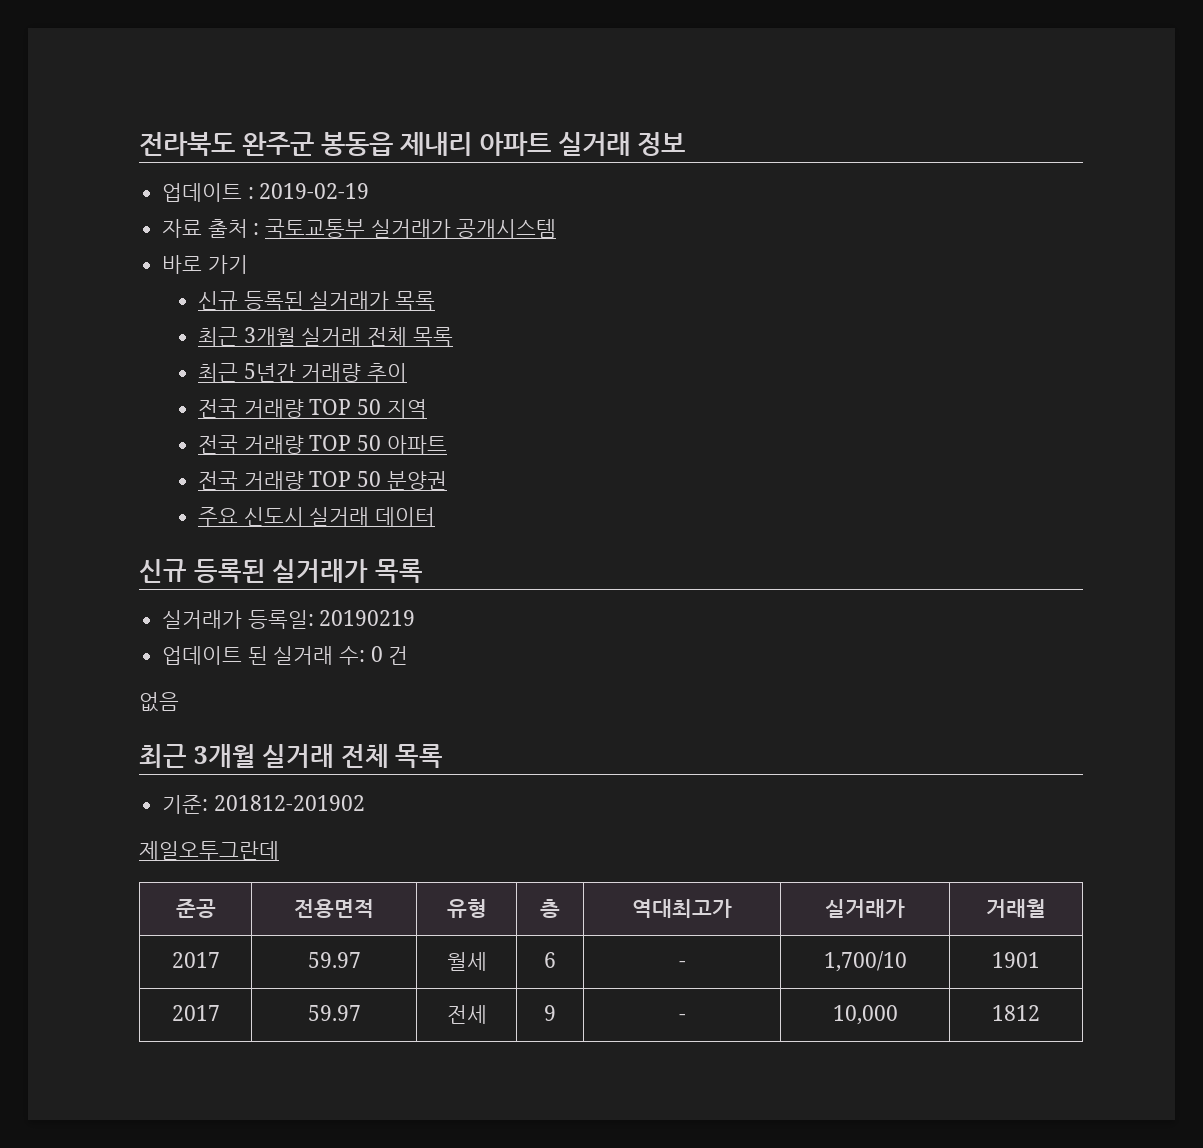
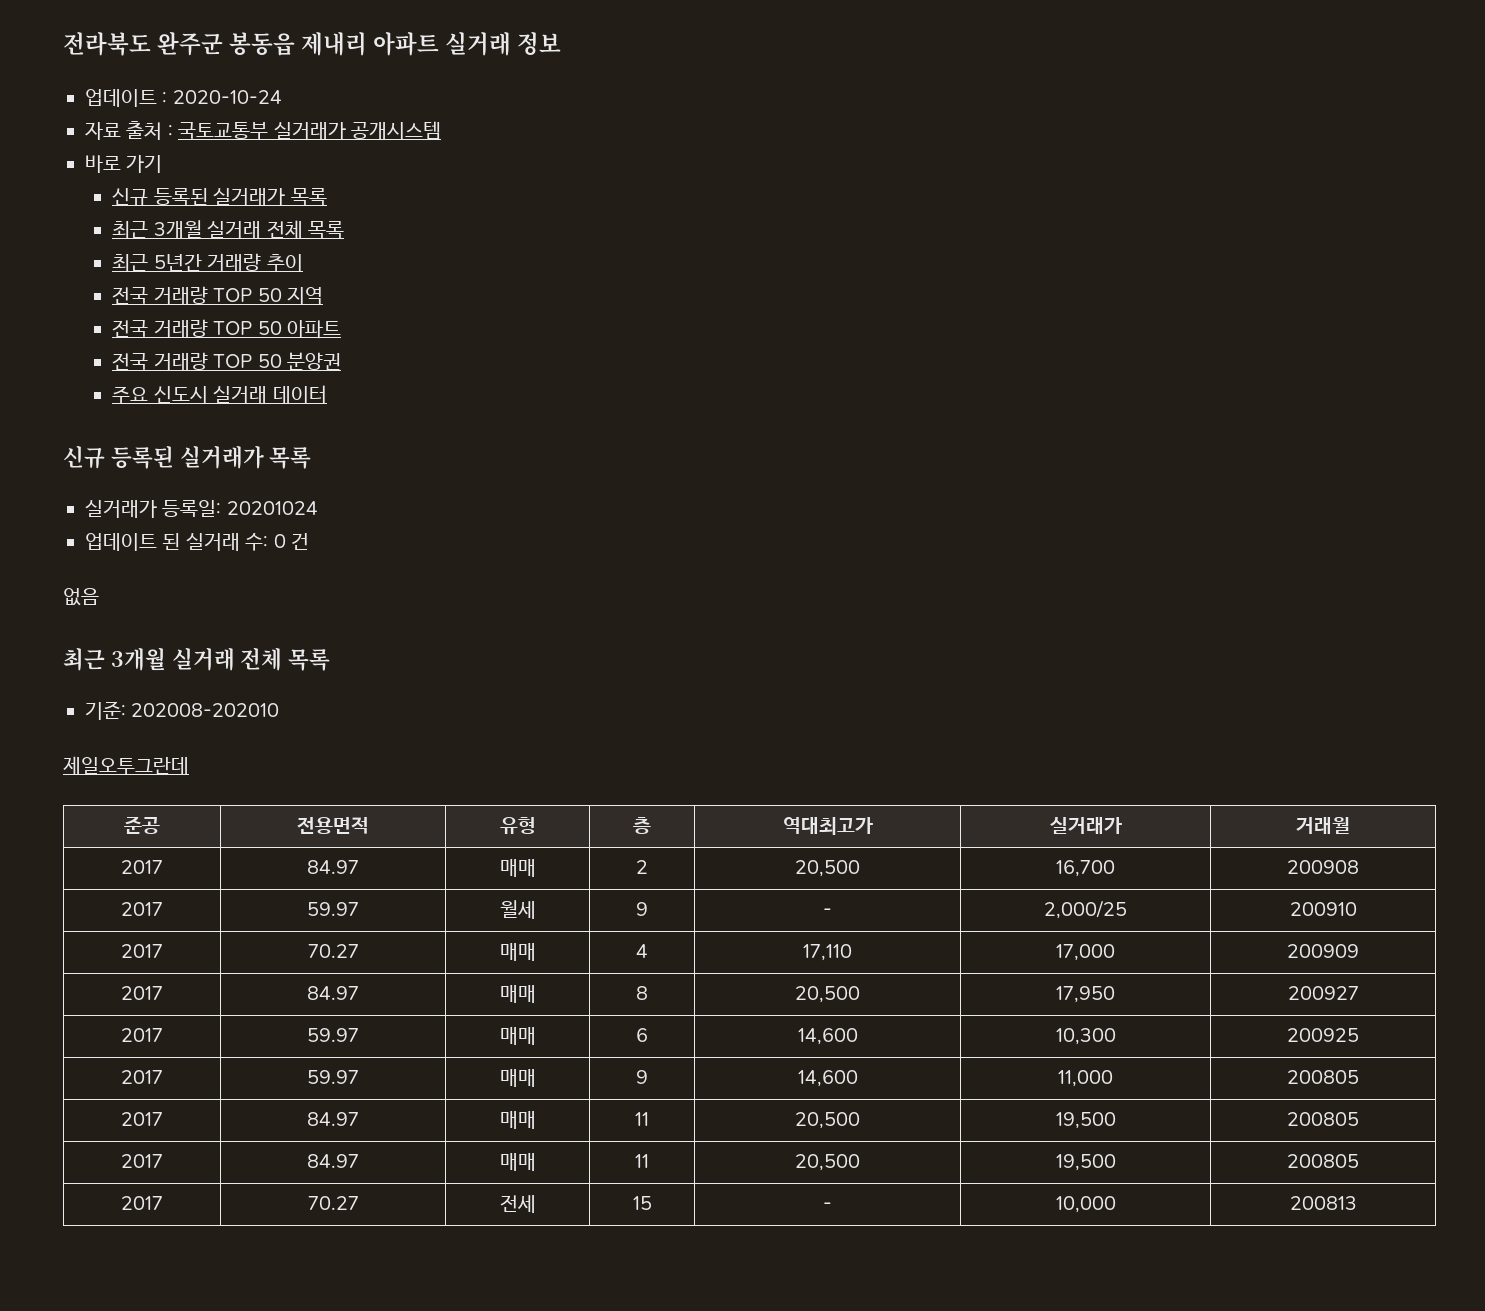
[259,183,370,199] 2019-02-19 -> [172,90,282,104] 2020-10-24
[319,610,416,626] 20190219 -> [226,501,318,515] 20201024
[213,795,365,811] 201812-201902 -> [131,703,280,717] 202008-202010
[307,952,361,968] [446,952,487,971] [544,952,556,968] [678,961,686,968] [823,951,907,972] [992,952,1040,968] [171,1005,220,1021] [307,1005,361,1021] [446,1005,487,1024] 59.97 | 월세 | 6 | - | 1,700/10 | 1901 // 2017 | 59.97 | 전세 -> [307,860,359,874] [499,859,536,877] [636,860,648,874] [795,860,860,877] [1056,860,1115,877] [1287,860,1359,874] [121,902,163,916] [307,902,359,916] [499,900,536,919] 84.97 | 매매 | 2 | 20,500 | 16,700 | 200908 // 2017 | 59.97 | 월세
(686, 1017) none -> [1044,900,1127,919] [1289,902,1357,916] [121,944,163,958] [307,944,359,958] [499,943,536,961] [636,944,648,958] [803,944,852,961] [1056,944,1115,961] [1287,944,1359,958] [121,986,163,1000] [307,986,359,1000] [499,985,536,1003] [636,986,648,1000] [795,986,860,1003] [1056,986,1115,1003] [1287,986,1359,1000] [121,1028,163,1042] [307,1028,359,1042] [499,1027,536,1045] [636,1028,648,1042] [797,1028,858,1045] [1055,1028,1116,1045] [1287,1028,1359,1042] [121,1070,163,1084] [307,1070,359,1084] [499,1069,536,1087] [636,1070,648,1084] [797,1070,858,1087] [1058,1070,1113,1087] [1287,1070,1359,1084] [121,1112,163,1126] [307,1112,359,1126] [499,1111,536,1129] [635,1112,649,1126] [795,1112,860,1129] [1055,1112,1116,1129] [1287,1112,1359,1126] [121,1154,163,1168] [307,1154,359,1168] [499,1153,536,1171] [635,1154,649,1168] [795,1154,860,1171] [1055,1154,1116,1171] [1287,1154,1359,1168] [121,1196,163,1210] [307,1196,359,1210] [499,1195,536,1213] [632,1196,652,1210] [823,1202,832,1210] | 2,000/25 | 200910 // 2017 | 70.27 | 매매 | 4 | 17,110 | 17,000 | 200909 // 2017 | 84.97 | 매매 | 8 | 20,500 | 17,950 | 200927 // 2017 | 59.97 | 매매 | 6 | 14,600 | 10,300 | 200925 // 2017 | 59.97 | 매매 | 9 | 14,600 | 11,000 | 200805 // 2017 | 84.97 | 매매 | 11 | 20,500 | 19,500 | 200805 // 2017 | 84.97 | 매매 | 11 | 20,500 | 19,500 | 200805 // 2017 | 70.27 | 전세 | 15 | -
[992,1005,1040,1021] 1812 -> [1289,1196,1357,1210] 200813

